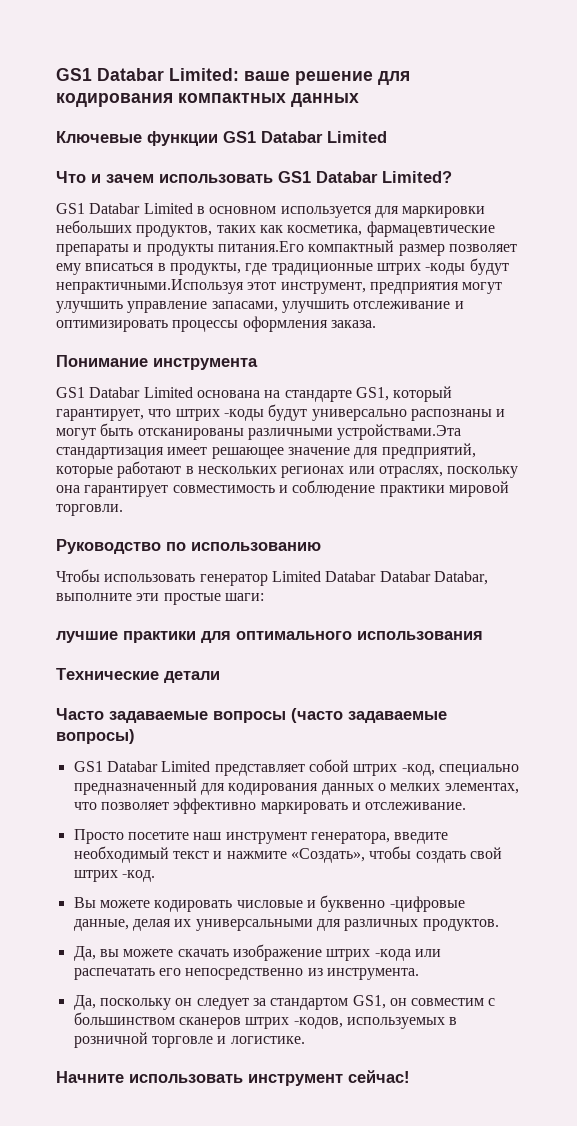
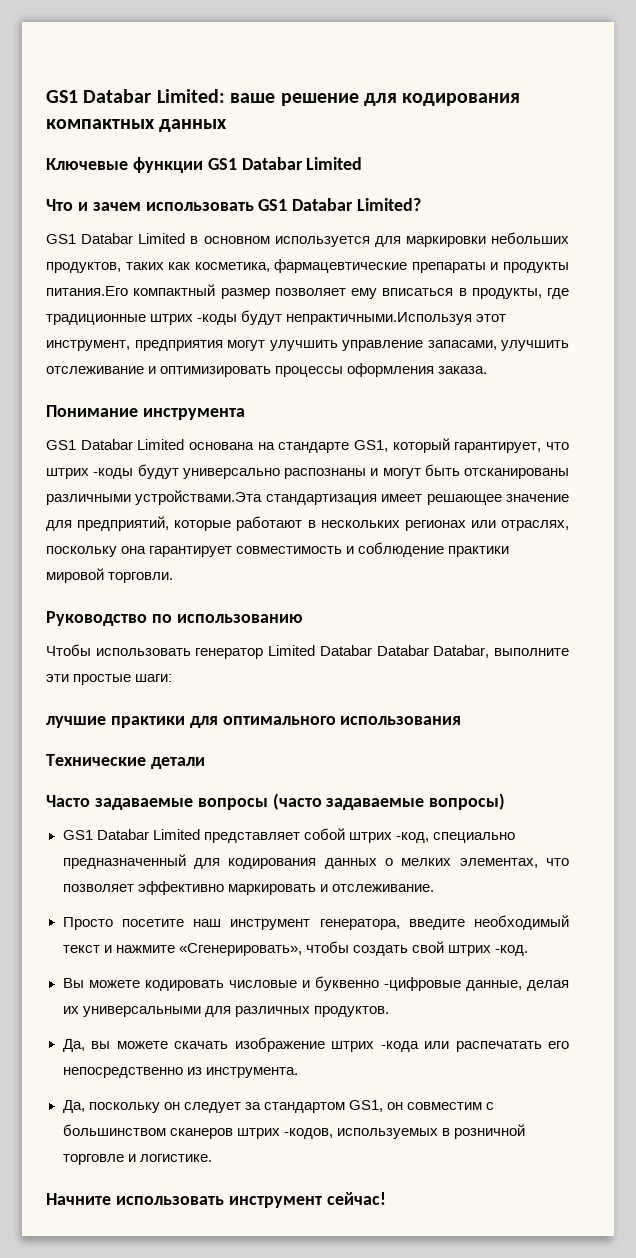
[290,848,365,863] «Создать», -> [178,943,302,956] «Сгенерировать»,

